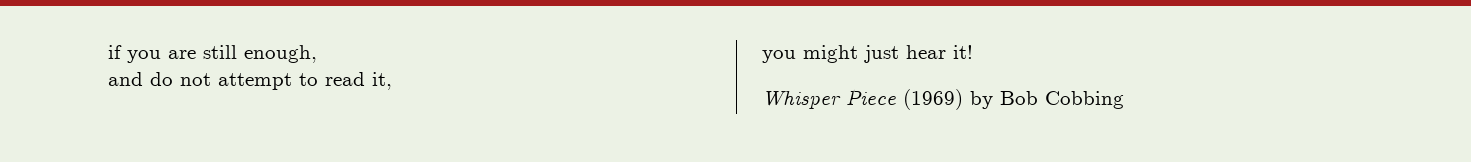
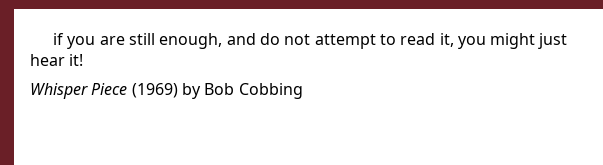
(317, 54) // -> (223, 41) none
(392, 81) // -> (454, 40) none

